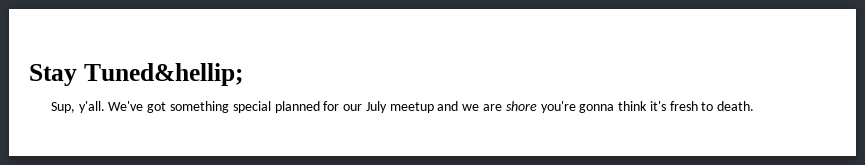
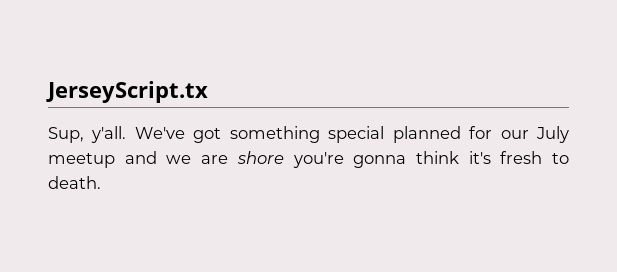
[29,63,243,86] Stay Tuned&hellip; -> [46,81,208,103] JerseyScript.tx

